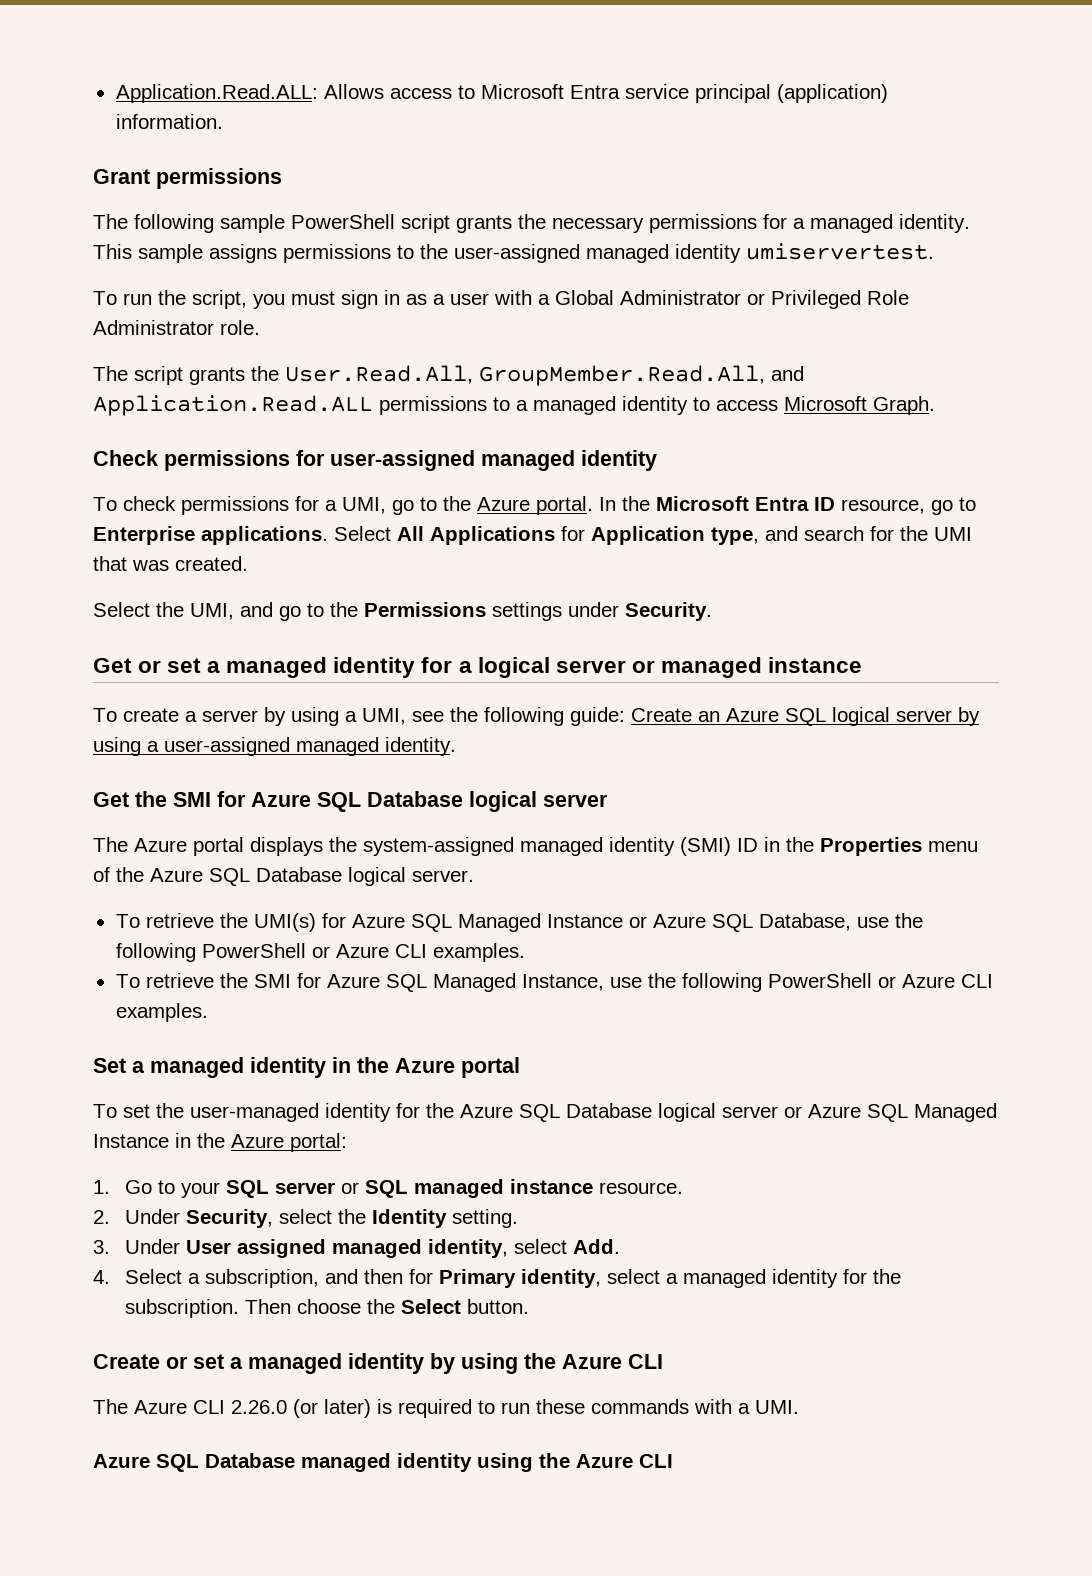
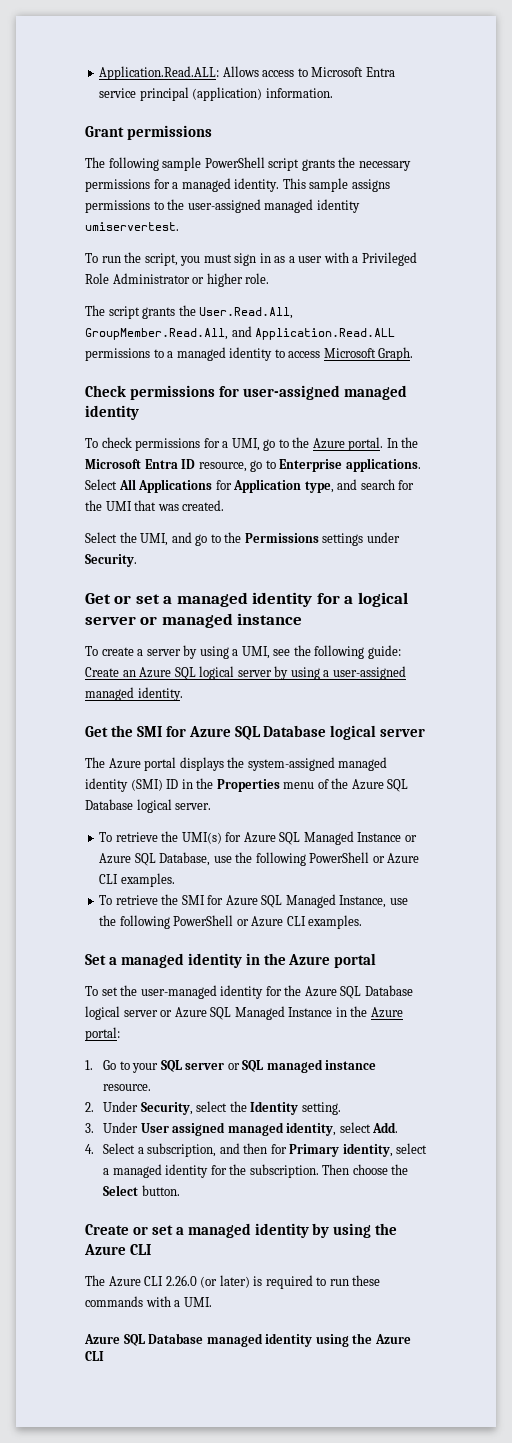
[555,290,765,305] Global Administrator or -> (359, 259) none
(214, 327) none -> [192,273,243,287] or higher

